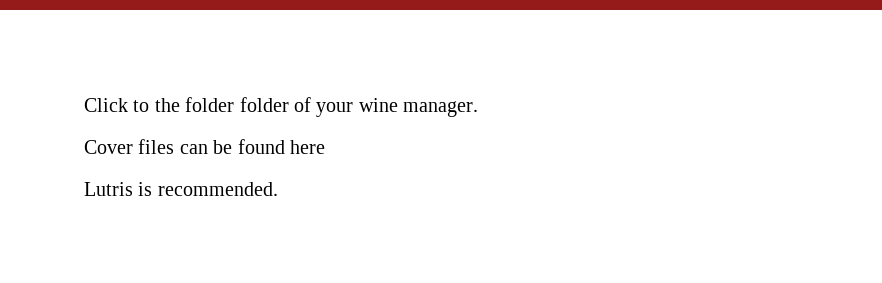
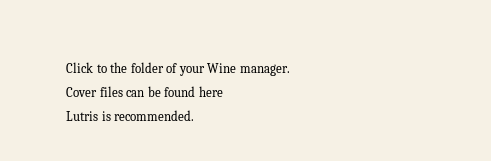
[239,97,289,112] folder -> (164, 67) none
[358,98,398,112] wine -> [207,63,237,73] Wine

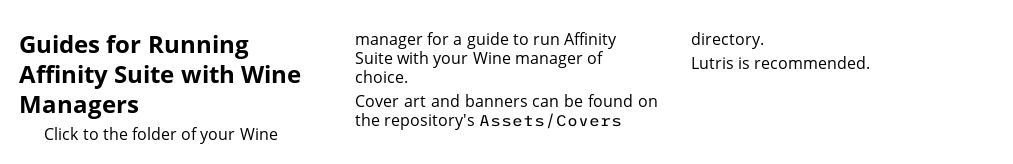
(66, 67) none -> [19,35,249,59] [19,65,302,89] [19,96,139,119] Guides for Running Affinity Suite with Wine Managers //
[239,64,290,76] [66,86,223,97] manager. // Cover files can be found here -> [355,32,618,49] [355,51,604,68] [355,70,408,83] [355,94,658,107] [355,113,623,130] [691,32,764,49] manager for a guide to run Affinity Suite with your Wine manager of choice. // Cover art and banners can be found on the repository's Assets/Covers directory.

